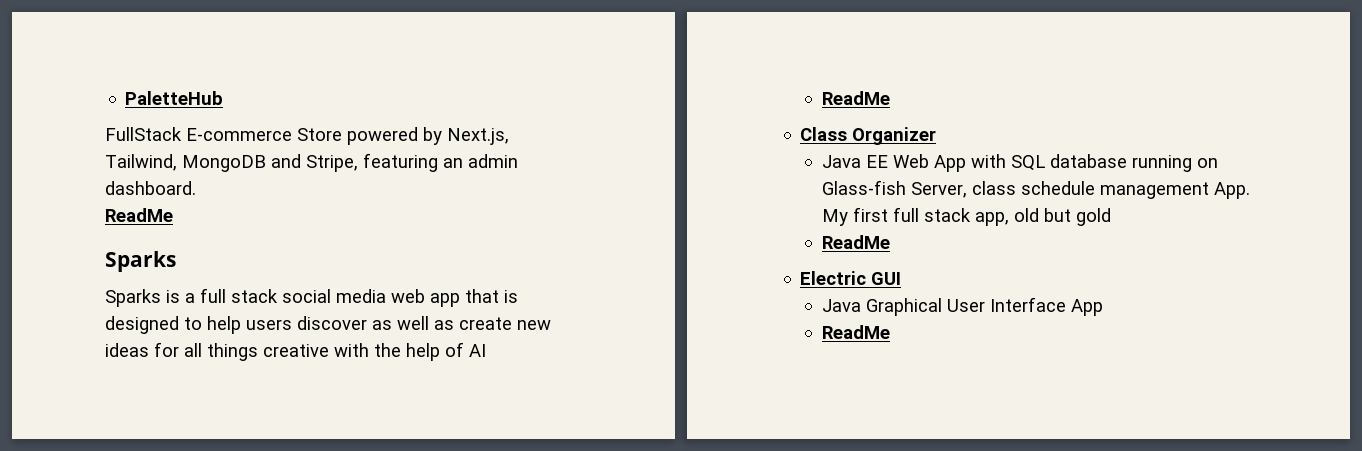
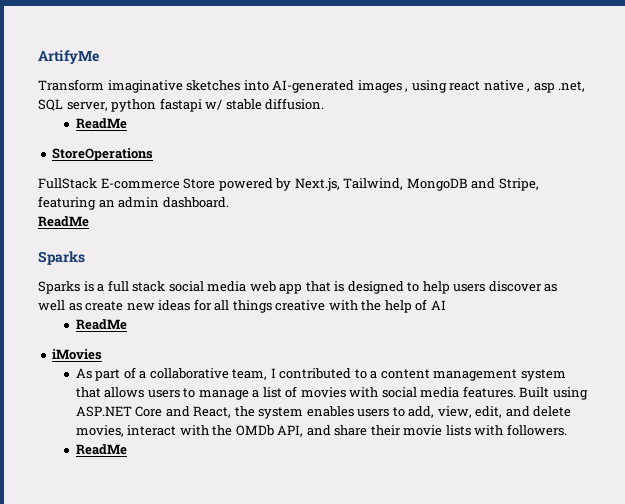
[125,91,224,105] PaletteHub -> [38,50,99,64] [38,79,586,93] [38,98,325,112] [75,118,127,129] [52,148,154,161] ArtifyMe // Transform imaginative sketches into AI-generated images , using react native , asp .net, SQL server, python fastapi w/ stable diffusion. // ReadMe // StoreOperations
[800,127,937,145] [822,154,1219,172] [822,180,1251,199] [822,207,1112,226] [822,235,891,249] [800,271,902,285] [822,297,1104,316] Class Organizer // Java EE Web App with SQL database running on Glass-fish Server, class schedule management App. My first full stack app, old but gold // ReadMe // Electric GUI // Java Graphical User Interface App -> [52,349,103,360] [75,367,566,381] [75,386,588,400] [75,406,572,419] [75,424,567,437] iMovies // As part of a collaborative team, I contributed to a content management system that allows users to manage a list of movies with social media features. Built using ASP.NET Core and React, the system enables users to add, view, edit, and delete movies, interact with the OMDb API, and share their movie lists with followers.

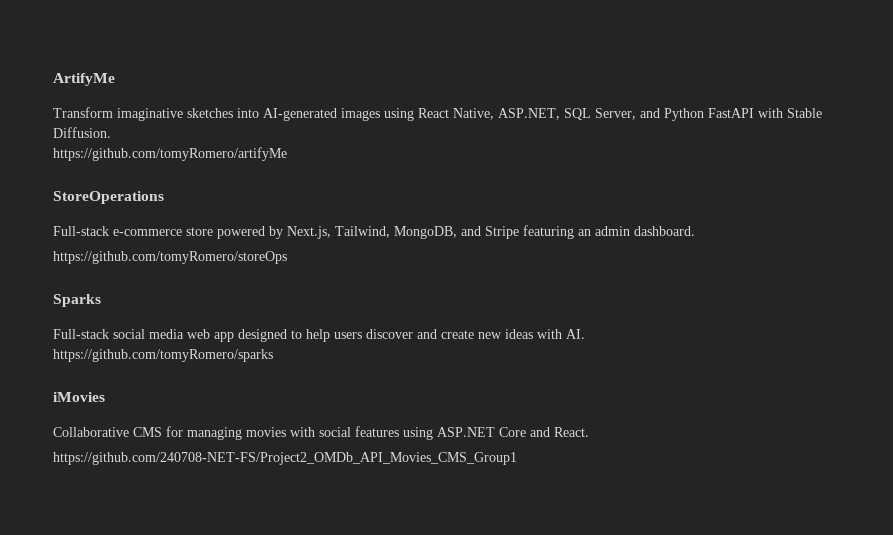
[405,80,586,93] [38,98,325,112] [75,118,127,129] [52,148,154,161] [38,178,216,189] , using react native , asp .net, SQL server, python fastapi w/ stable diffusion. // ReadMe // StoreOperations // FullStack E-commerce Store -> [384,108,822,121] [53,127,111,138] [53,147,287,161] [53,191,164,204] [53,226,213,236] using React Native, ASP.NET, SQL Server, and Python FastAPI with Stable Diffusion. // https://github.com/tomyRomero/artifyMe // StoreOperations // Full-stack e-commerce store
[406,178,539,191] MongoDB and Stripe, -> [394,226,519,239] MongoDB, and Stripe
[38,216,89,227] ReadMe -> [53,251,287,264] https://github.com/tomyRomero/storeOps
[38,280,166,294] Sparks is a full stack -> [53,329,109,339] Full-stack
[305,281,345,292] that is -> (234, 337) none
[544,284,558,292] [38,299,446,313] [75,319,127,330] [52,349,103,360] [75,367,566,381] [75,386,588,400] [75,406,572,419] [75,424,567,437] [75,444,127,455] as well as create new ideas for all things creative with the help of AI // ReadMe // iMovies // As part of a collaborative team, I contributed to a content management system that allows users to manage a list of movies with social media features. Built using ASP.NET Core and React, the system enables users to add, view, edit, and delete movies, interact with the OMDb API, and share their movie lists with followers. // ReadMe -> [417,329,585,339] [53,349,273,362] [53,392,105,402] [53,426,589,440] [53,452,517,465] and create new ideas with AI. // https://github.com/tomyRomero/sparks // iMovies // Collaborative CMS for managing movies with social features using ASP.NET Core and React. // https://github.com/240708-NET-FS/Project2_OMDb_API_Movies_CMS_Group1

